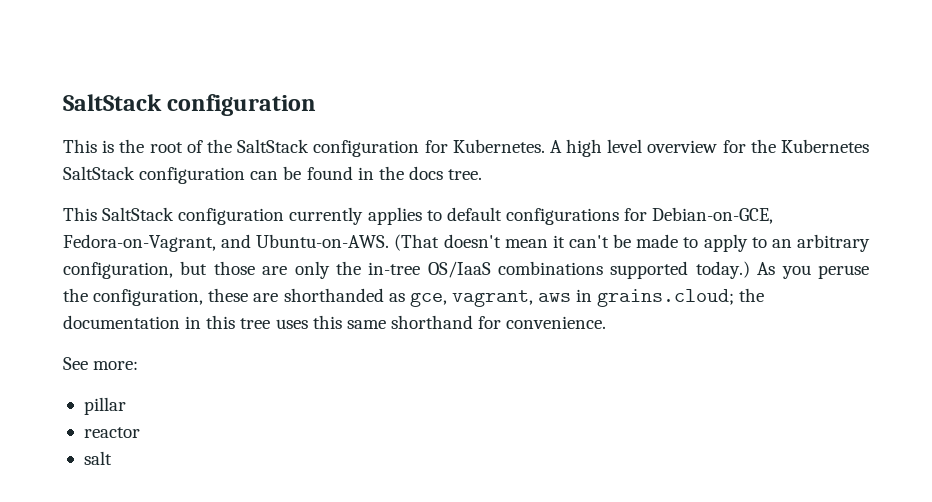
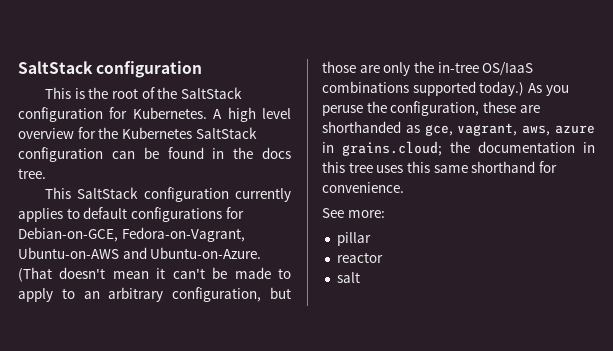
[221,234,390,248] and Ubuntu-on-AWS. -> [18,247,262,259] Ubuntu-on-AWS and Ubuntu-on-Azure.
[538,293,572,302] aws -> [522,125,595,136] aws, azure

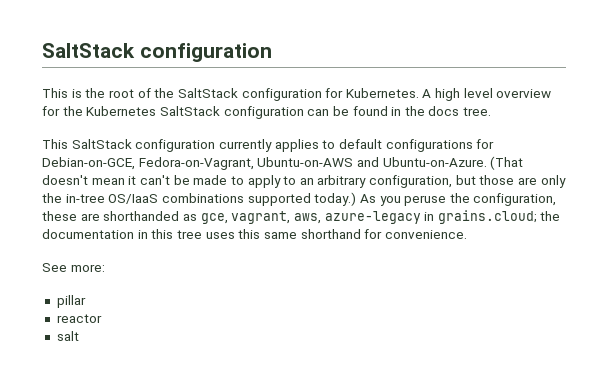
[555,125,595,134] azure -> [324,211,421,224] azure-legacy

